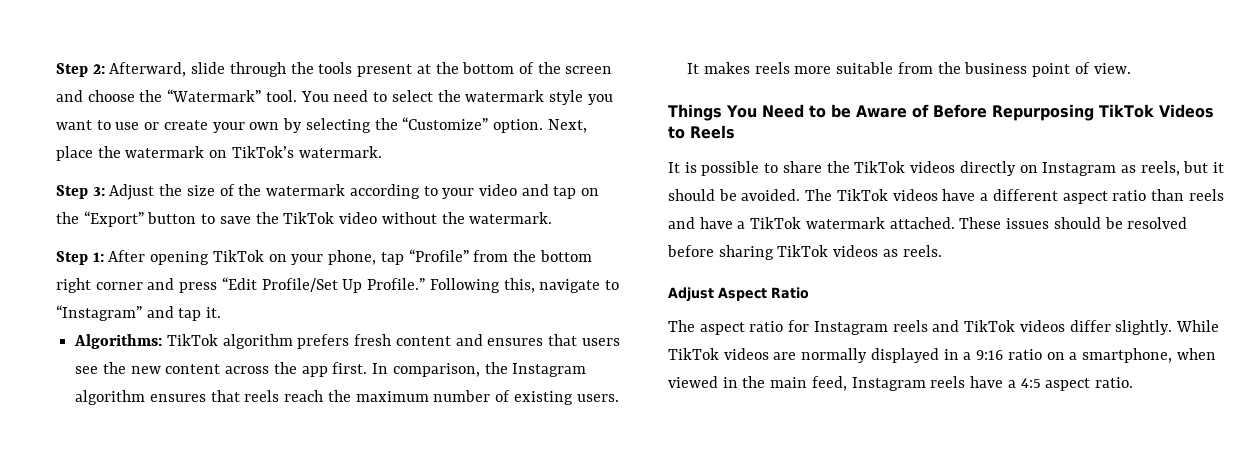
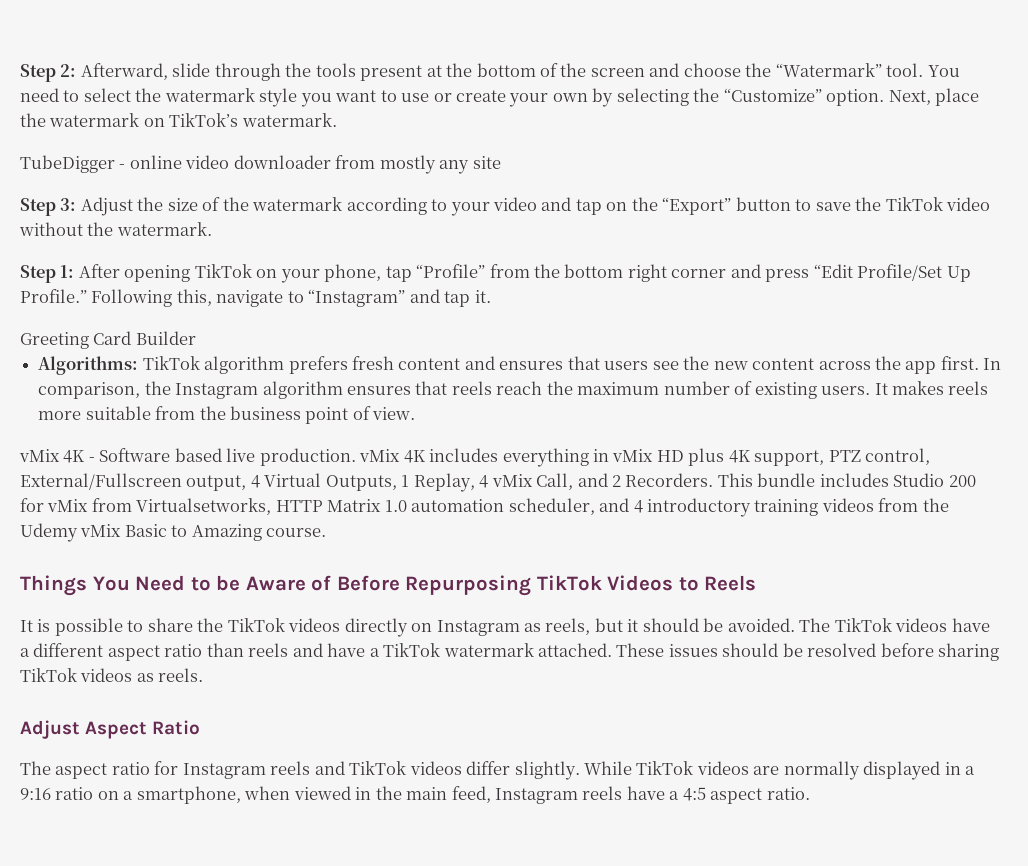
(382, 152) none -> [20,155,501,174] // TubeDigger - online video downloader from mostly any site
(222, 312) none -> [20,331,196,349] // Greeting Card Builder
(1131, 68) none -> [19,448,931,467] [20,473,976,492] [20,498,949,517] [20,523,327,542] // vMix 4K - Software based live production. vMix 4K includes everything in vMix HD plus 4K support, PTZ control, External/Fullscreen output, 4 Virtual Outputs, 1 Replay, 4 vMix Call, and 2 Recorders. This bundle includes Studio 200 for vMix from Virtualsetworks, HTTP Matrix 1.0 automation scheduler, and 4 introductory training videos from the Udemy vMix Basic to Amazing course.

